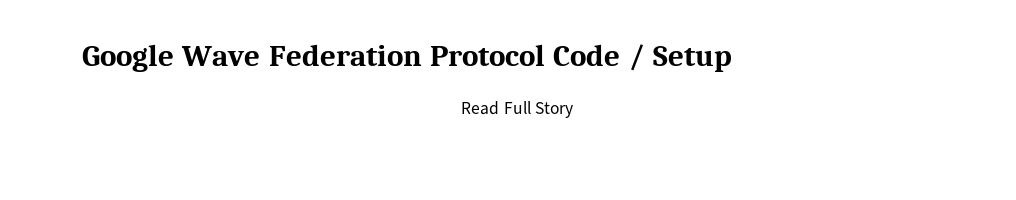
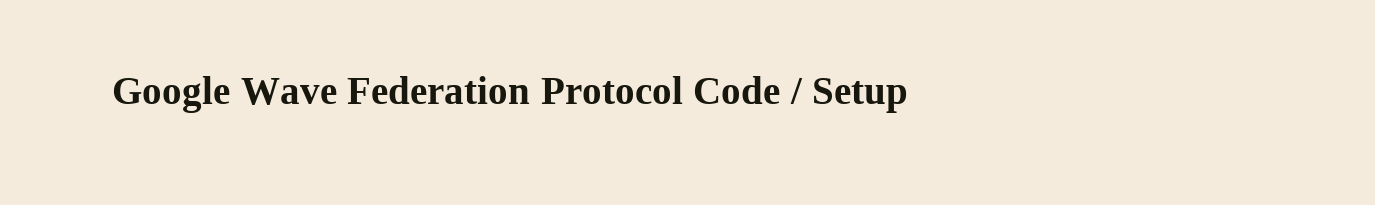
[460,101,574,118] // Read Full Story -> (909, 95) none

